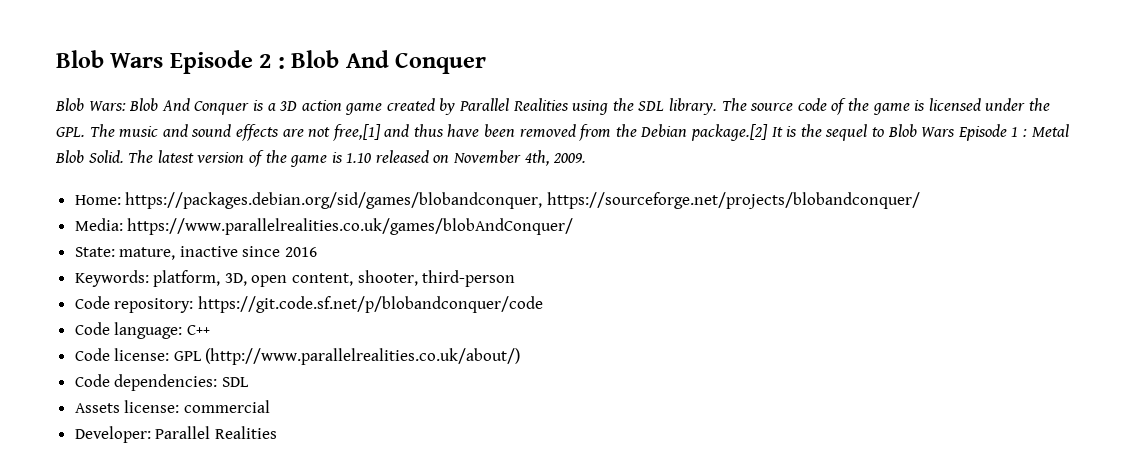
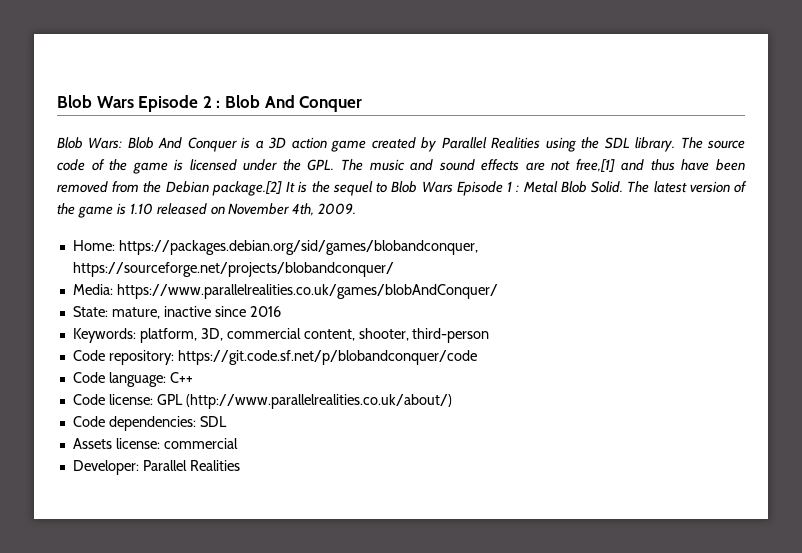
[251,275,288,287] open -> [226,328,301,339] commercial

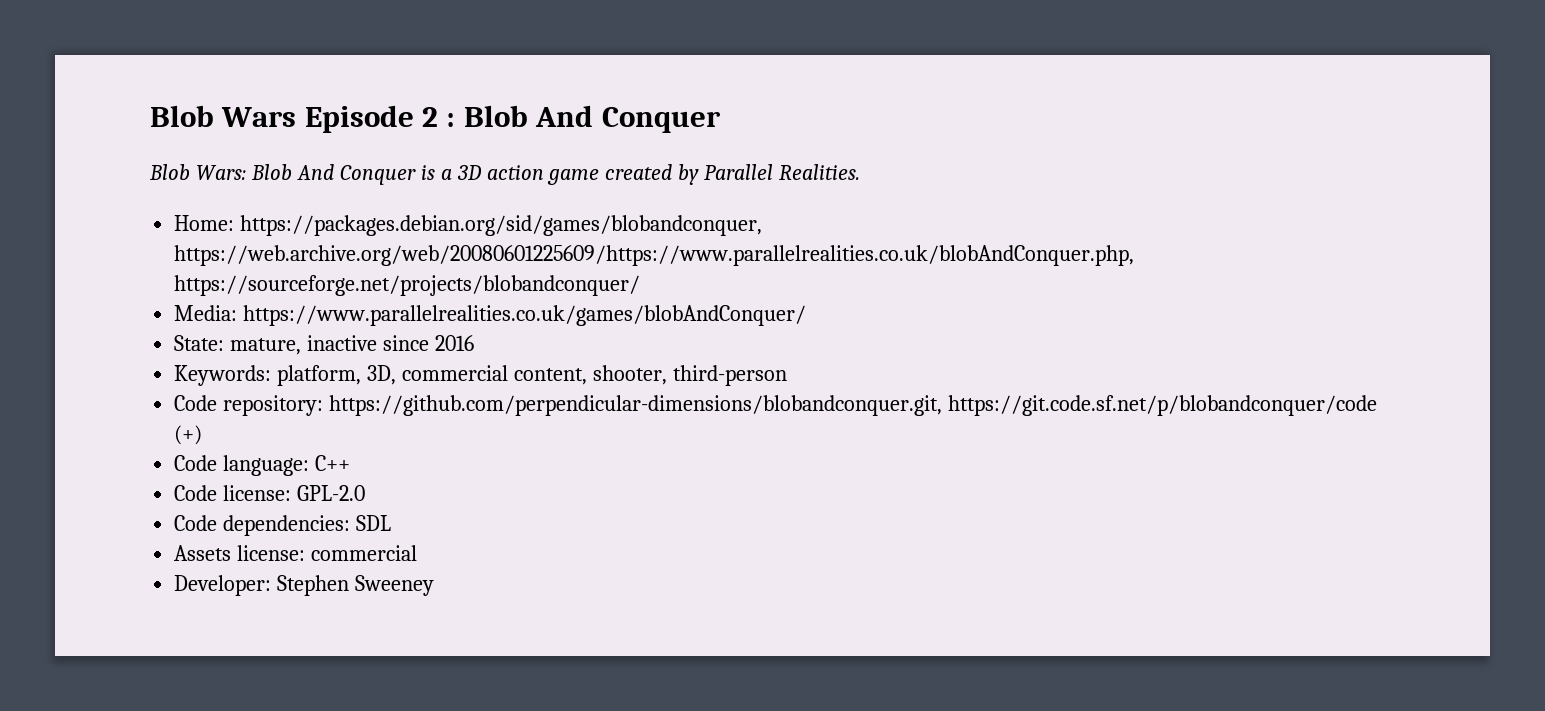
[491,137,746,152] [57,159,745,174] [57,181,747,196] [57,203,357,218] Realities using the SDL library. The source code of the game is licensed under the GPL. The music and sound effects are not free,[1] and thus have been removed from the Debian package.[2] It is the sequel to Blob Wars Episode 1 : Metal Blob Solid. The latest version of the game is 1.10 released on November 4th, 2009. -> [779,164,861,180] Realities.
(478, 247) none -> [174,245,1135,266] https://web.archive.org/web/20080601225609/https://www.parallelrealities.co.uk/blobAndConquer.php,
(174, 357) none -> [329,395,943,416] https://github.com/perpendicular-dimensions/blobandconquer.git,
(477, 357) none -> [174,425,203,445] (+)
[156,394,452,409] GPL (http://www.parallelrealities.co.uk/about/) -> [297,485,366,501] GPL-2.0
[142,460,240,471] Parallel Realities -> [277,575,435,596] Stephen Sweeney

